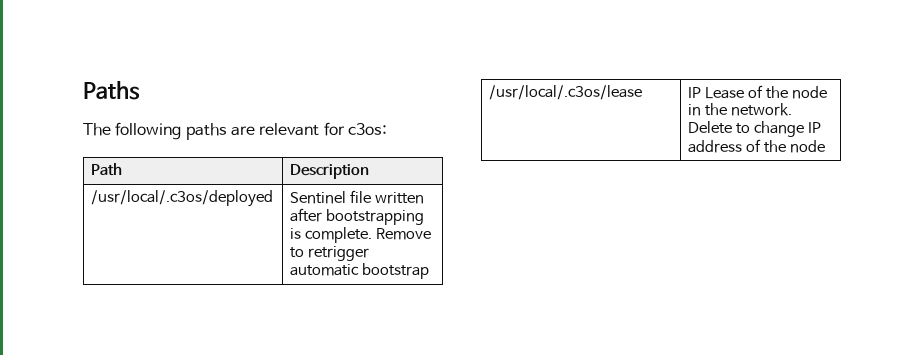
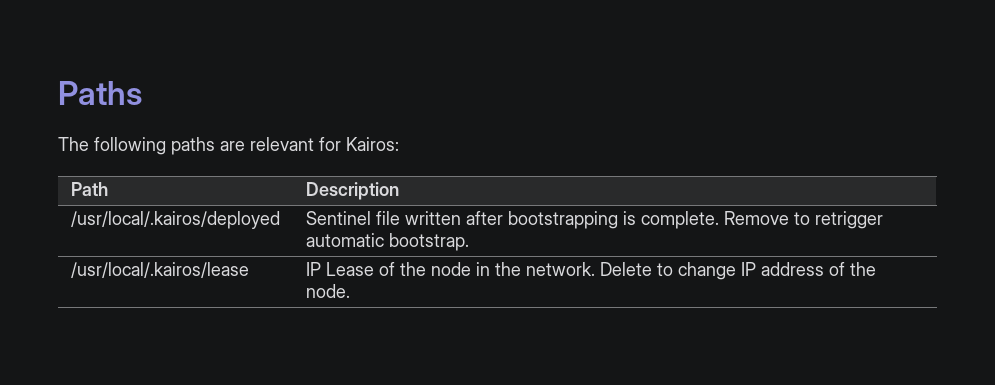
[347,123,387,135] c3os: -> [346,137,399,151] Kairos:
[91,190,274,207] /usr/local/.c3os/deployed -> [70,211,280,229] /usr/local/.kairos/deployed
[361,263,429,279] [489,85,643,100] bootstrap // /usr/local/.c3os/lease -> [388,233,469,251] [70,262,249,278] bootstrap. // /usr/local/.kairos/lease
[789,140,825,153] node -> [305,284,350,298] node.

